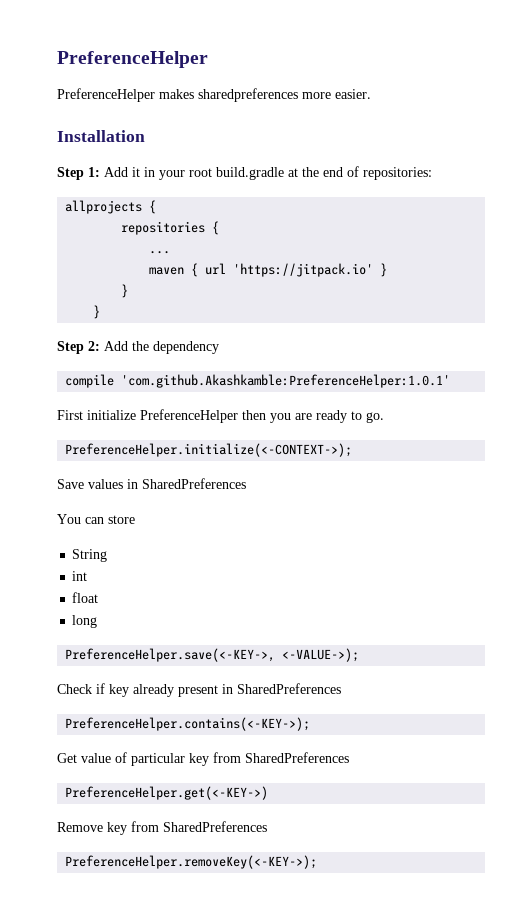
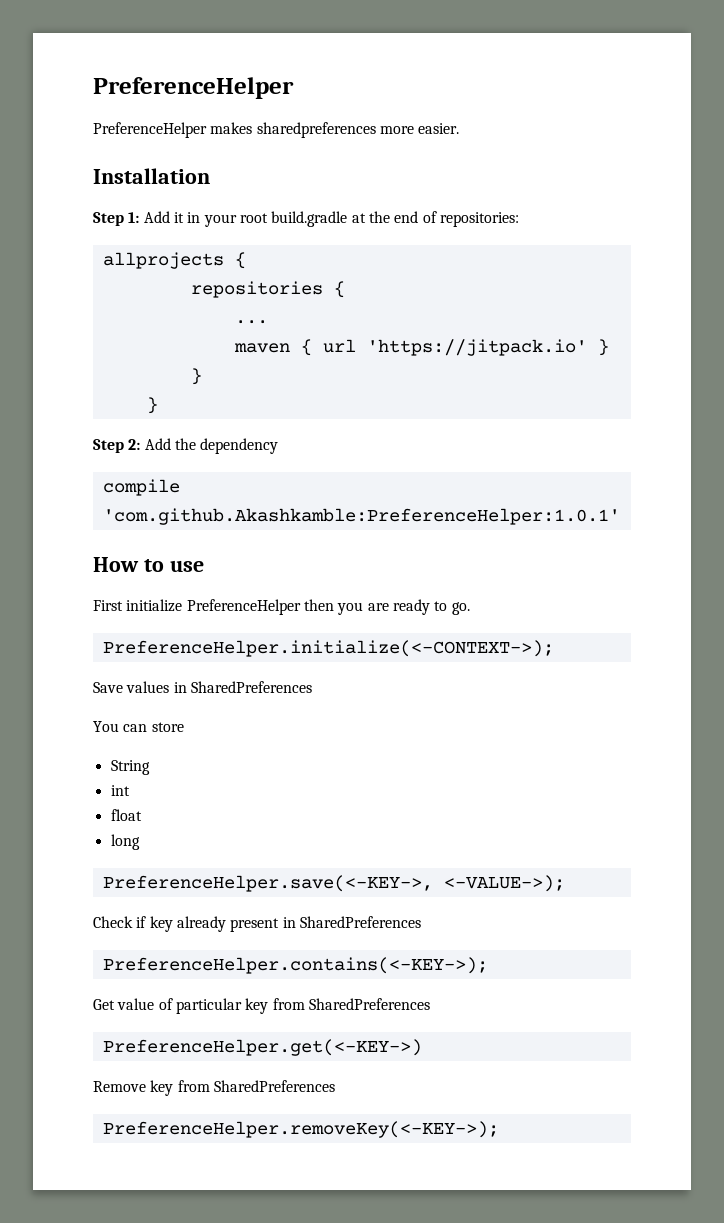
(451, 381) none -> [93,557,204,572] // How to use

